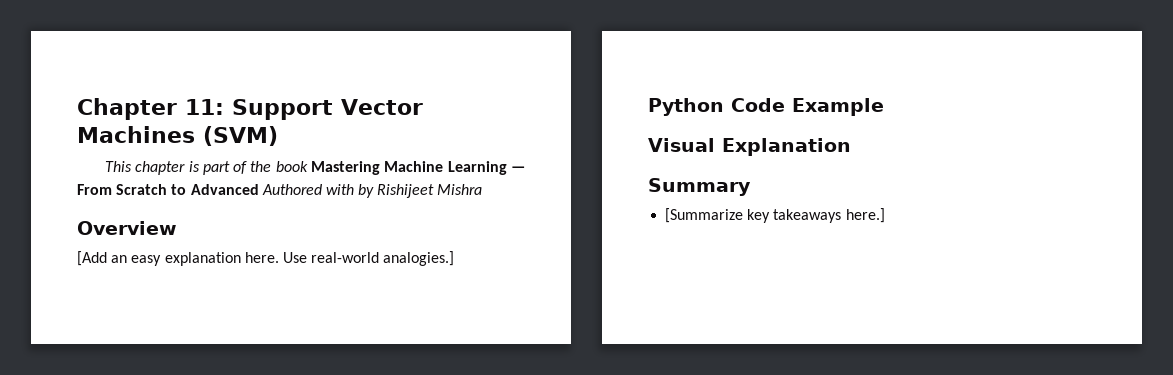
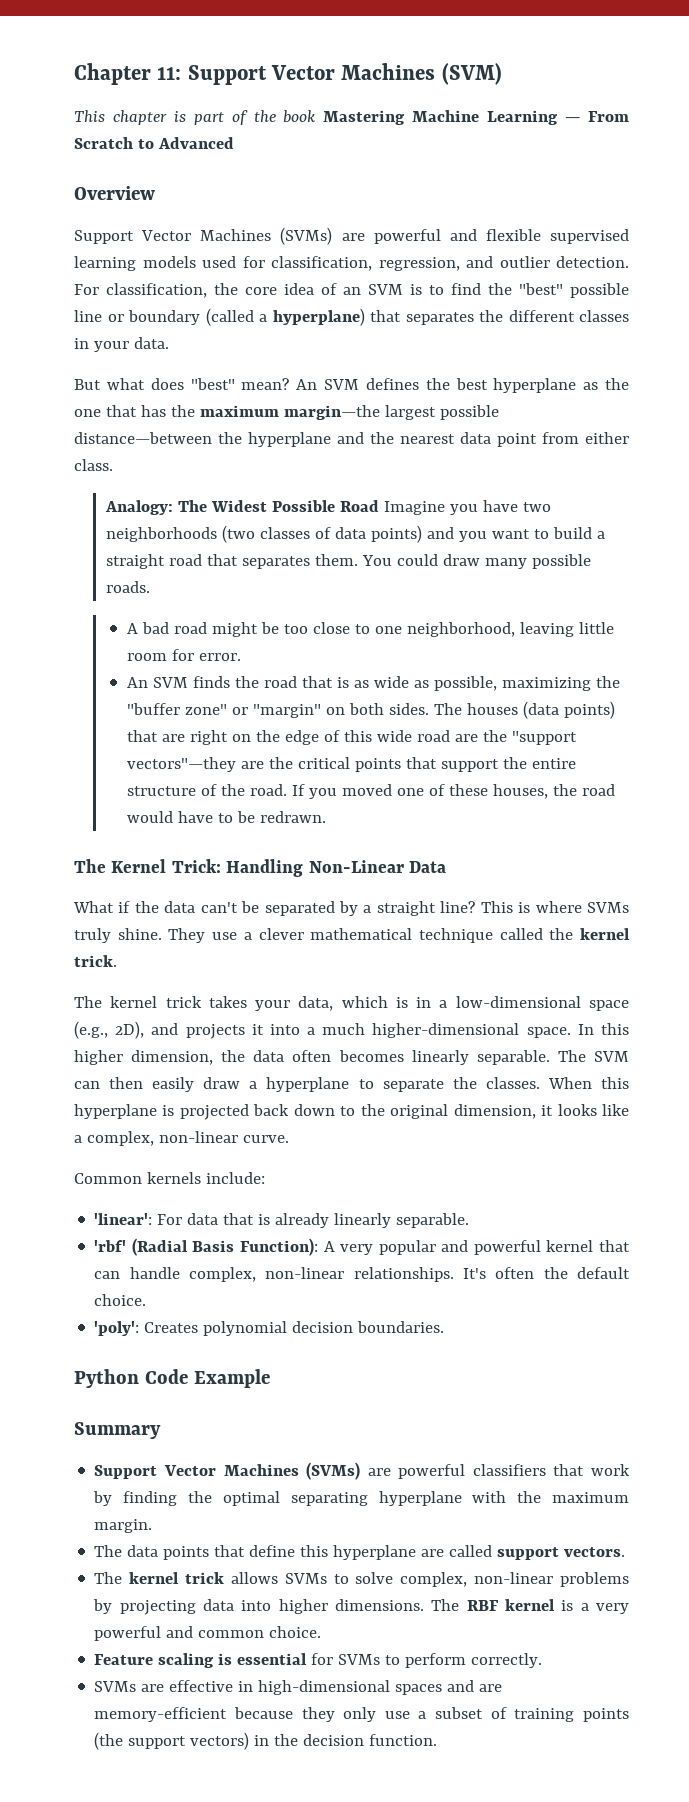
[261,184,483,198] [77,221,177,235] [77,251,455,266] Authored with by Rishijeet Mishra // Overview // [Add an easy explanation here. Use real-world analogies.] -> [74,186,155,200] [74,227,629,245] [74,256,629,271] [74,283,629,298] [74,308,629,326] [74,337,169,352] [74,378,629,393] [74,405,499,420] [74,432,629,447] [74,459,113,471] [105,500,552,515] [106,525,606,543] [106,554,592,569] [106,581,151,593] [126,622,614,637] [126,649,241,661] [126,676,620,691] [126,701,615,719] [126,730,577,745] [126,757,576,772] [126,784,615,799] [126,811,326,823] [74,859,446,877] [73,901,630,916] [74,928,630,943] [74,955,117,967] [74,996,629,1011] [74,1021,630,1039] [74,1050,629,1065] [74,1077,629,1092] [74,1104,629,1120] [74,1131,289,1146] [74,1172,265,1184] [94,1213,470,1228] [94,1238,630,1256] [94,1267,630,1282] [94,1294,147,1306] [94,1321,445,1336] // Overview // Support Vector Machines (SVMs) are powerful and flexible supervised learning models used for classification, regression, and outlier detection. For classification, the core idea of an SVM is to find the "best" possible line or boundary (called a hyperplane) that separates the different classes in your data. // But what does "best" mean? An SVM defines the best hyperplane as the one that has the maximum margin—the largest possible distance—between the hyperplane and the nearest data point from either class. // Analogy: The Widest Possible Road Imagine you have two neighborhoods (two classes of data points) and you want to build a straight road that separates them. You could draw many possible roads. // A bad road might be too close to one neighborhood, leaving little room for error. // An SVM finds the road that is as wide as possible, maximizing the "buffer zone" or "margin" on both sides. The houses (data points) that are right on the edge of this wide road are the "support vectors"—they are the critical points that support the entire structure of the road. If you moved one of these houses, the road would have to be redrawn. // The Kernel Trick: Handling Non-Linear Data // What if the data can't be separated by a straight line? This is where SVMs truly shine. They use a clever mathematical technique called the kernel trick. // The kernel trick takes your data, which is in a low-dimensional space (e.g., 2D), and projects it into a much higher-dimensional space. In this higher dimension, the data often becomes linearly separable. The SVM can then easily draw a hyperplane to separate the classes. When this hyperplane is projected back down to the original dimension, it looks like a complex, non-linear curve. // Common kernels include: // 'linear': For data that is already linearly separable. // 'rbf' (Radial Basis Function): A very popular and powerful kernel that can handle complex, non-linear relationships. It's often the default choice. // 'poly': Creates polynomial decision boundaries.
[648,138,851,156] // Visual Explanation -> (270, 1378) none
[665,208,885,223] [Summarize key takeaways here.] -> [94,1462,630,1480] [93,1491,629,1506] [94,1519,153,1533] [94,1545,626,1560] [94,1572,629,1587] [93,1599,629,1615] [94,1626,322,1641] [94,1653,543,1668] [94,1680,503,1695] [94,1707,629,1722] [94,1732,438,1750] Support Vector Machines (SVMs) are powerful classifiers that work by finding the optimal separating hyperplane with the maximum margin. // The data points that define this hyperplane are called support vectors. // The kernel trick allows SVMs to solve complex, non-linear problems by projecting data into higher dimensions. The RBF kernel is a very powerful and common choice. // Feature scaling is essential for SVMs to perform correctly. // SVMs are effective in high-dimensional spaces and are memory-efficient because they only use a subset of training points (the support vectors) in the decision function.

